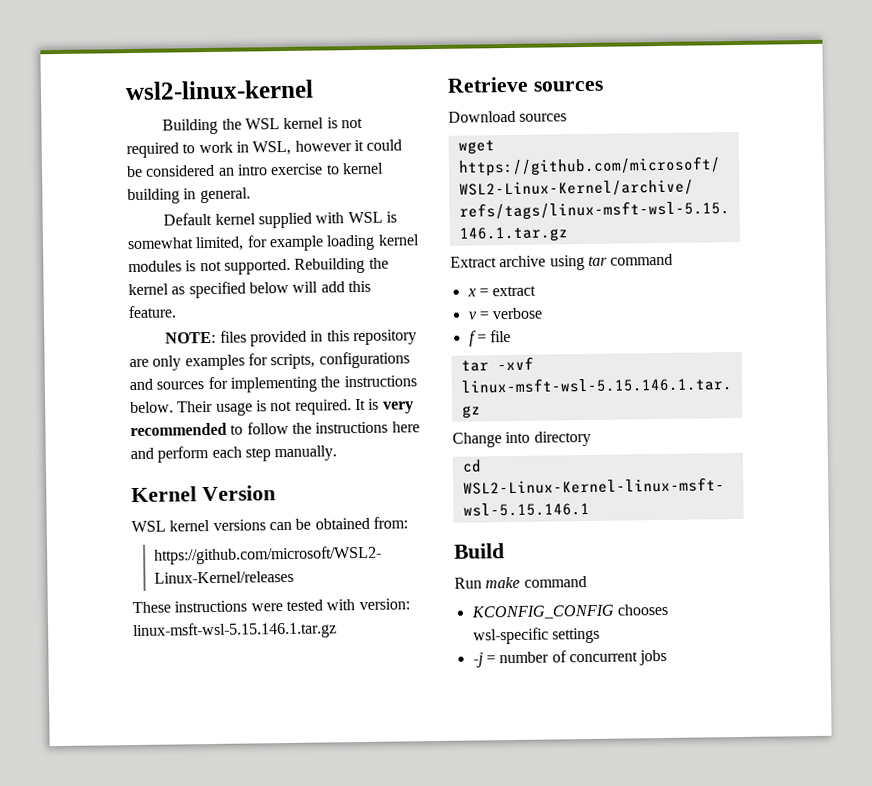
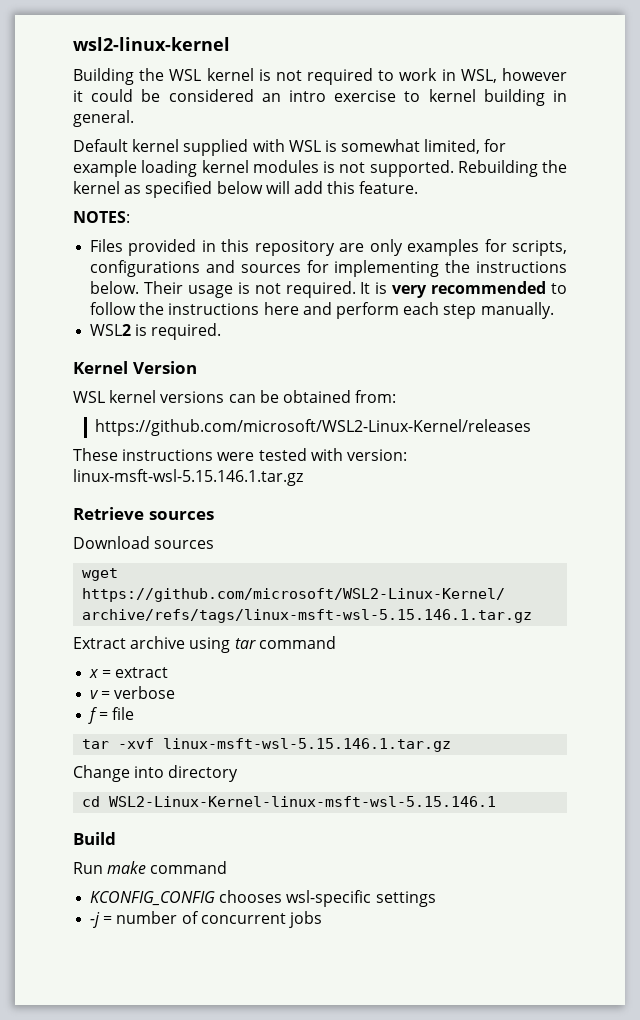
[165,330,247,344] NOTE: files -> [73,211,130,223] [90,239,124,252] NOTES: // Files
(338, 453) none -> [90,323,222,340] // WSL2 is required.

